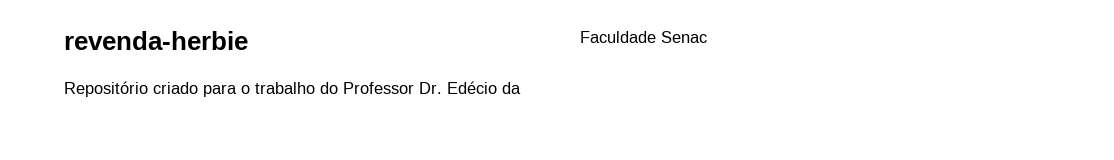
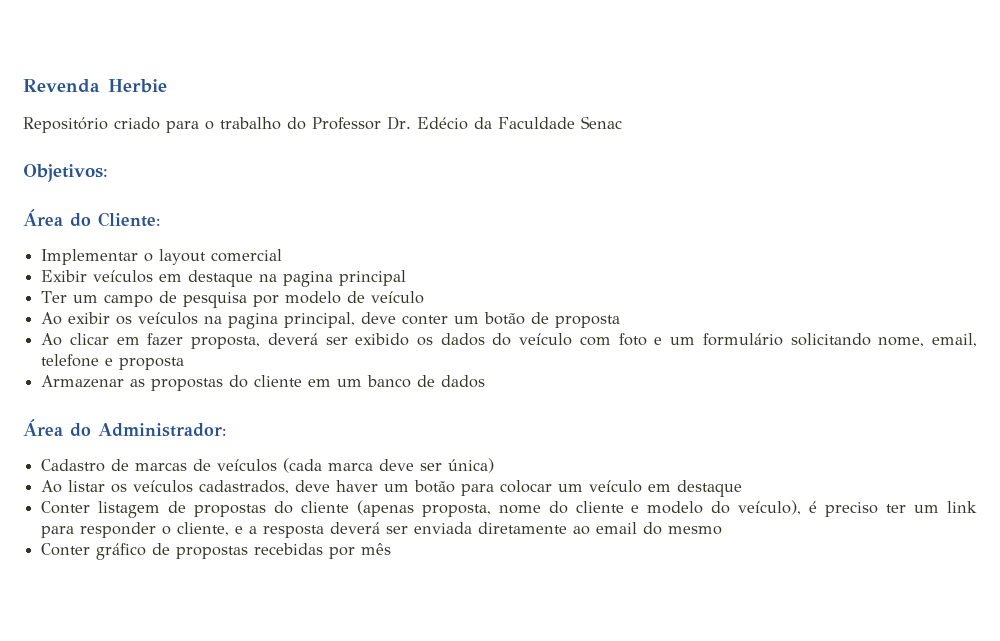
[64,31,248,50] revenda-herbie -> [23,79,167,93] Revenda Herbie
(707, 37) none -> [23,164,108,182] [23,209,160,227] [41,249,283,265] [41,270,407,287] [41,291,425,308] [41,312,621,329] [41,333,977,349] [41,354,185,370] [41,375,486,391] [23,419,226,437] [41,458,495,473] [41,480,743,497] [41,500,977,518] [41,522,723,538] [41,543,392,560] // Objetivos: // Área do Cliente: // Implementar o layout comercial // Exibir veículos em destaque na pagina principal // Ter um campo de pesquisa por modelo de veículo // Ao exibir os veículos na pagina principal, deve conter um botão de proposta // Ao clicar em fazer proposta, deverá ser exibido os dados do veículo com foto e um formulário solicitando nome, email, telefone e proposta // Armazenar as propostas do cliente em um banco de dados // Área do Administrador: // Cadastro de marcas de veículos (cada marca deve ser única) // Ao listar os veículos cadastrados, deve haver um botão para colocar um veículo em destaque // Conter listagem de propostas do cliente (apenas proposta, nome do cliente e modelo do veículo), é preciso ter um link para responder o cliente, e a resposta deverá ser enviada diretamente ao email do mesmo // Conter gráfico de propostas recebidas por mês

